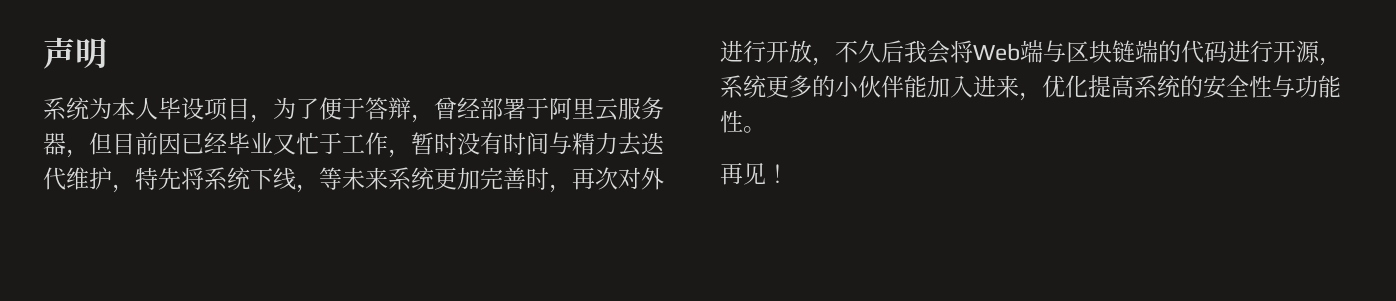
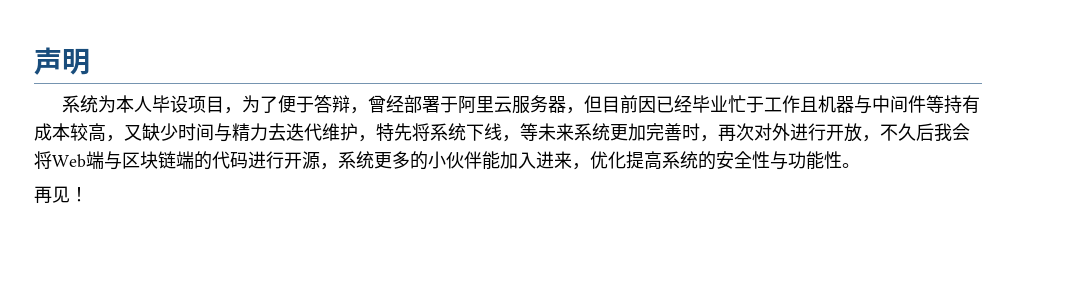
[273,134,296,155] 又 -> (729, 103) none
[388,132,503,158] ，暂时没有 -> [800,95,981,114] [34,123,178,142] 且机器与中间件等持有成本较高，又缺少

